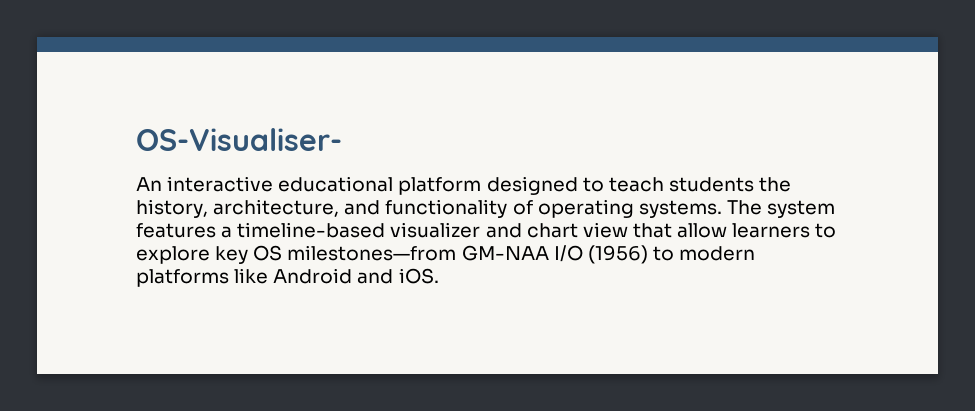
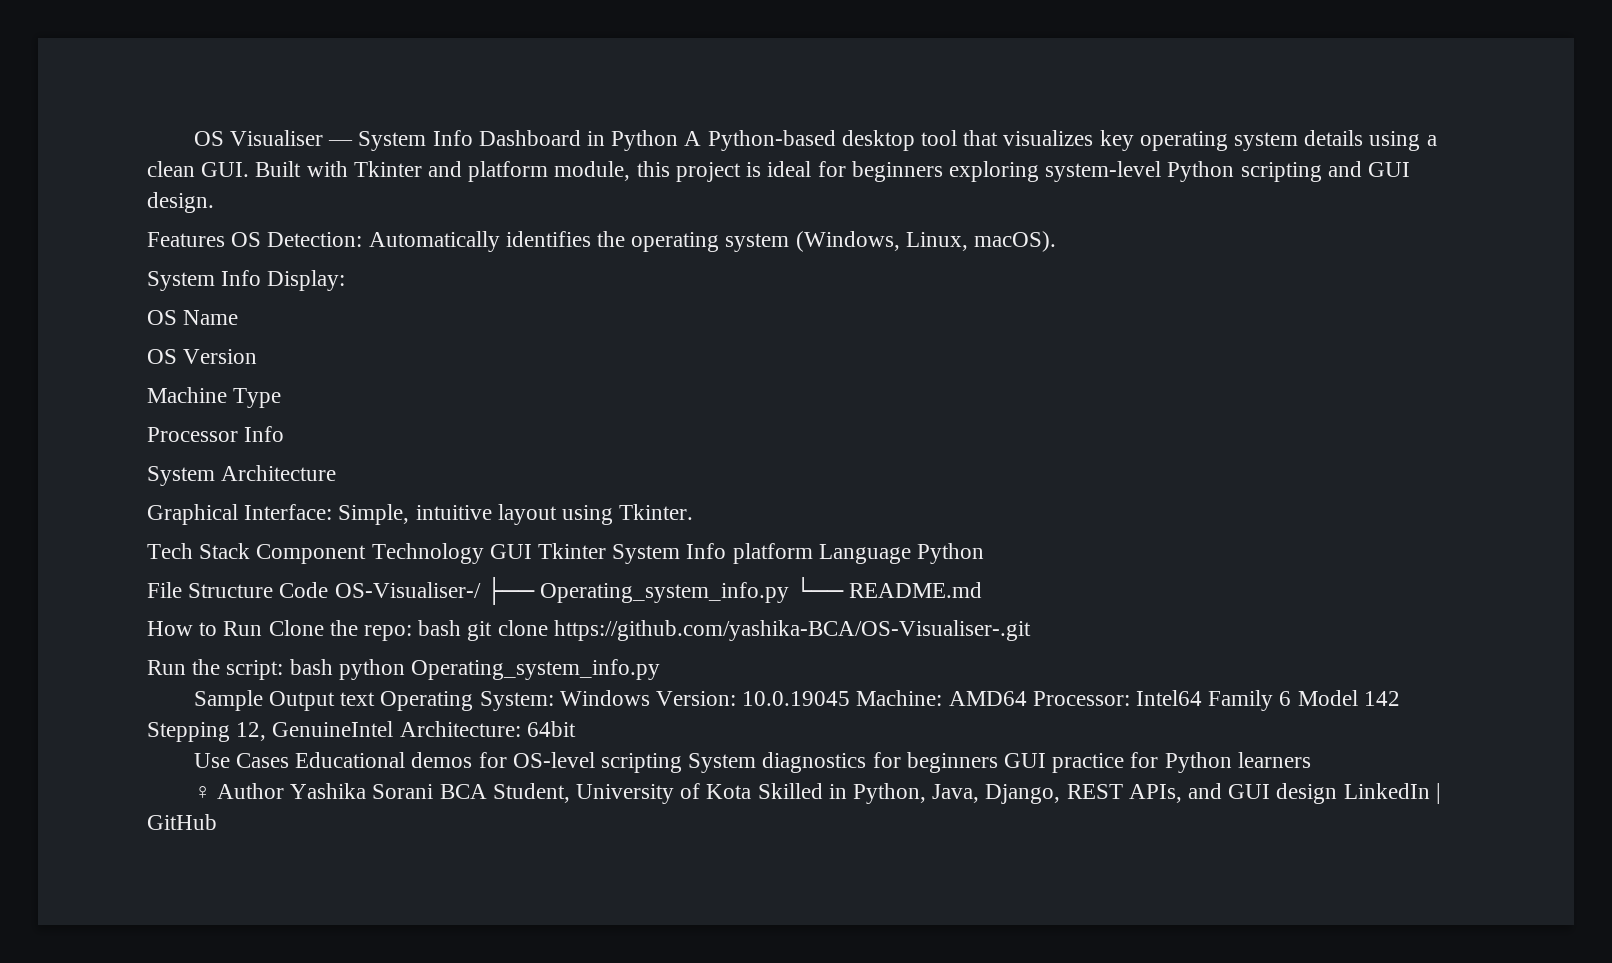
[136,128,342,151] [136,176,792,195] [136,199,836,218] [136,222,837,238] [136,245,756,264] [136,268,439,287] OS-Visualiser- // An interactive educational platform designed to teach students the history, architecture, and functionality of operating systems. The system features a timeline-based visualizer and chart view that allow learners to explore key OS milestones—from GM-NAA I/O (1956) to modern platforms like Android and iOS. -> [193,130,1437,151] [147,161,1410,182] [147,192,214,213] [147,231,1057,252] [147,270,346,291] [147,310,239,325] [147,349,258,364] [147,387,282,408] [147,426,285,442] [147,465,337,486] [147,504,694,525] [147,543,985,564] [147,577,983,605] [147,620,1031,641] [147,659,661,680] [193,690,1400,711] [147,721,576,742] [193,752,1311,773] [193,783,1441,804] [147,814,217,830] OS Visualiser — System Info Dashboard in Python A Python-based desktop tool that visualizes key operating system details using a clean GUI. Built with Tkinter and platform module, this project is ideal for beginners exploring system-level Python scripting and GUI design. // Features OS Detection: Automatically identifies the operating system (Windows, Linux, macOS). // System Info Display: // OS Name // OS Version // Machine Type // Processor Info // System Architecture // Graphical Interface: Simple, intuitive layout using Tkinter. // Tech Stack Component Technology GUI Tkinter System Info platform Language Python // File Structure Code OS-Visualiser-/ ├── Operating_system_info.py └── README.md // How to Run Clone the repo: bash git clone https://github.com/yashika-BCA/OS-Visualiser-.git // Run the script: bash python Operating_system_info.py // Sample Output text Operating System: Windows Version: 10.0.19045 Machine: AMD64 Processor: Intel64 Family 6 Model 142 Stepping 12, GenuineIntel Architecture: 64bit // Use Cases Educational demos for OS-level scripting System diagnostics for beginners GUI practice for Python learners // ♀ Author Yashika Sorani BCA Student, University of Kota Skilled in Python, Java, Django, REST APIs, and GUI design LinkedIn | GitHub

